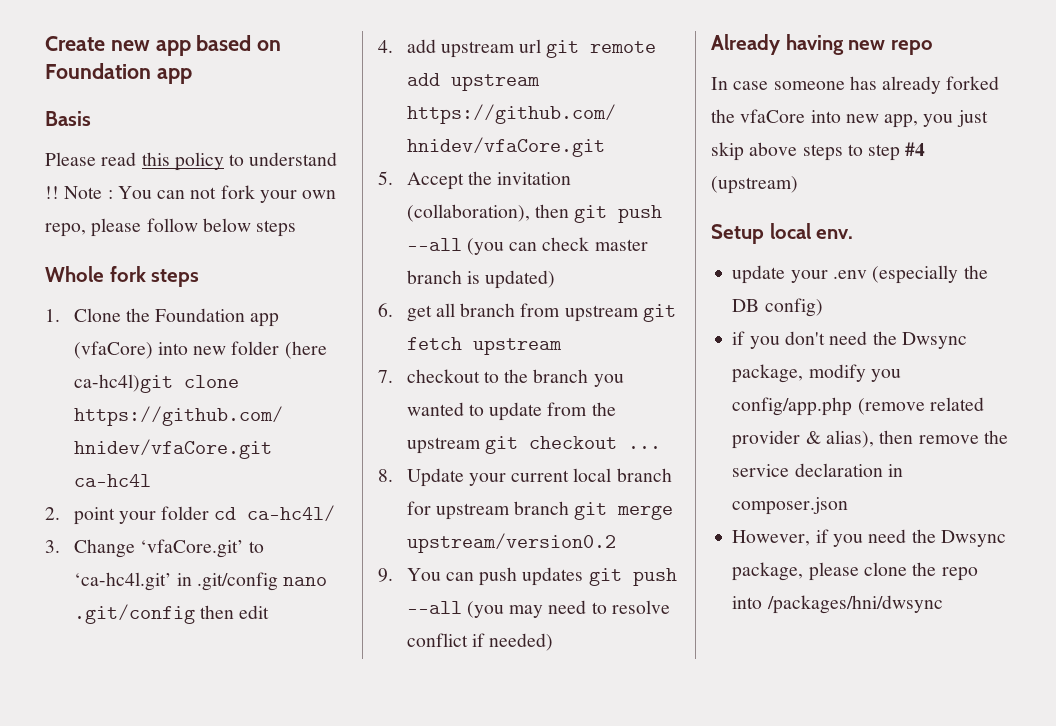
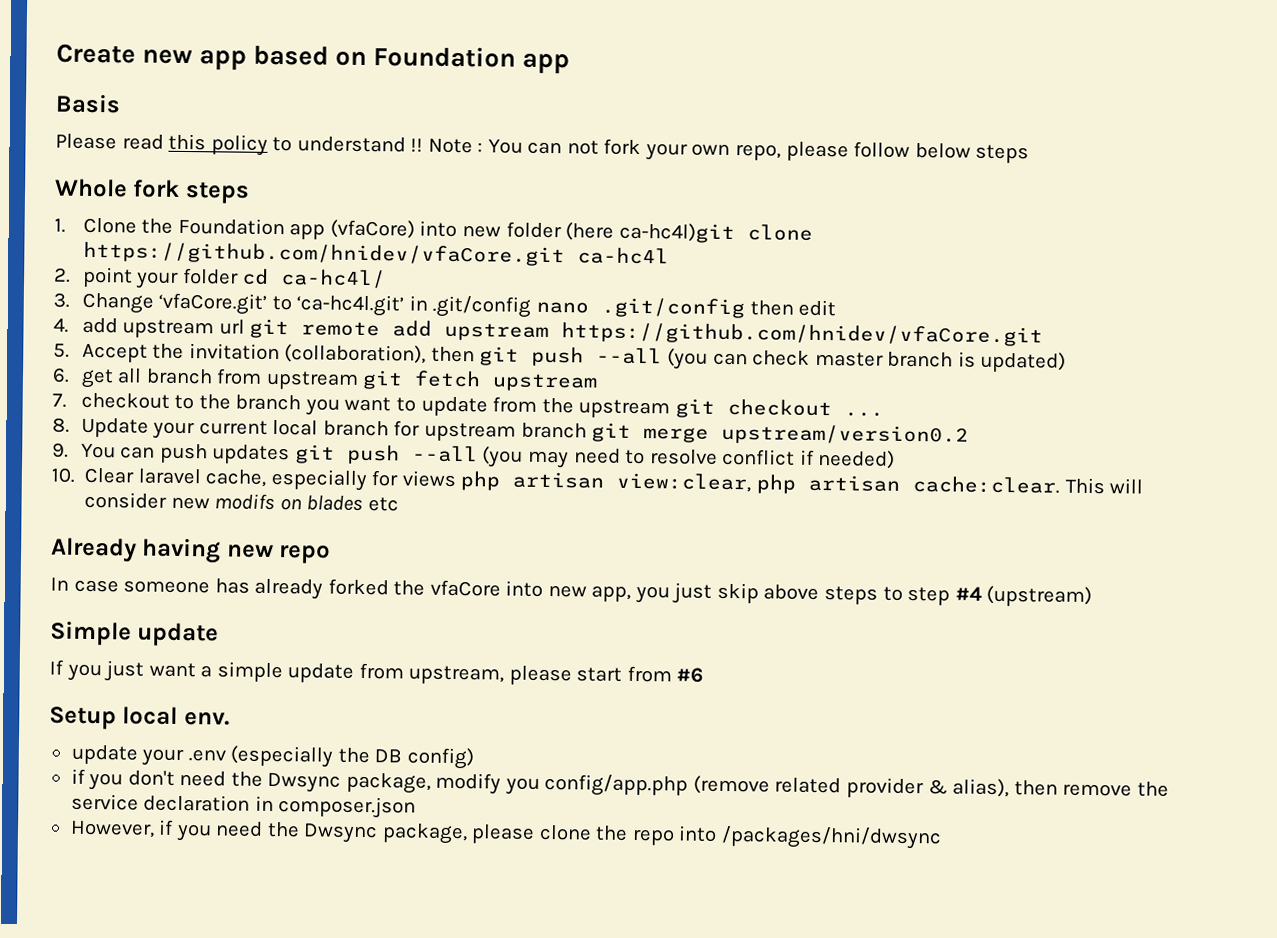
[406,402,464,416] wanted -> [344,396,392,412] want
(554, 642) none -> [51,467,1144,495] [84,491,399,512] // 10. Clear laravel cache, especially for views php artisan view:clear, php artisan cache:clear. This will consider new modifs on blades etc
(798, 185) none -> [50,620,220,647] [49,659,704,686] // Simple update // If you just want a simple update from upstream, please start from #6

